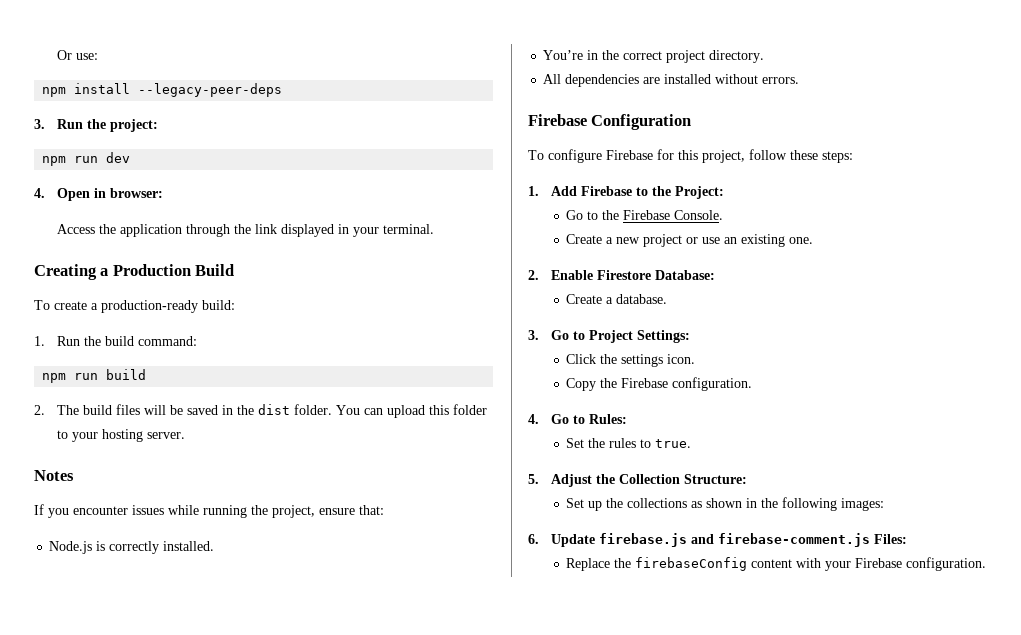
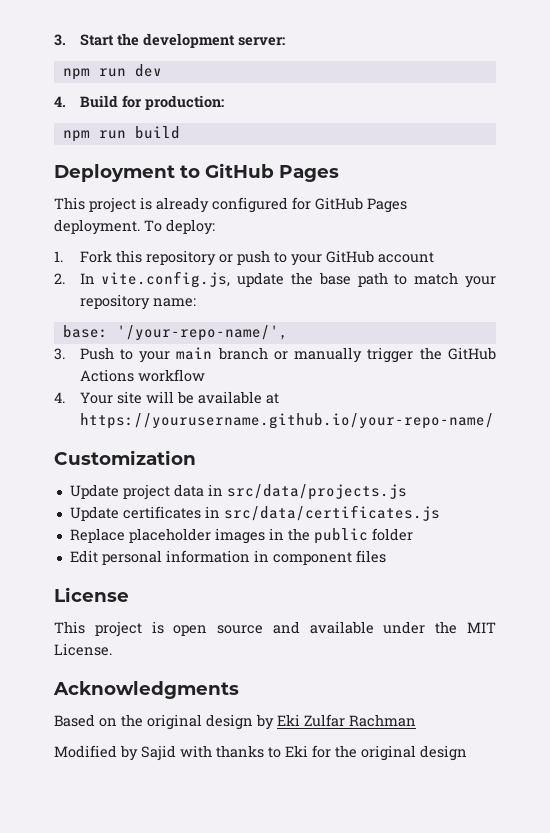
[56,50,98,60] [42,83,283,97] [34,119,158,132] [42,152,131,166] [34,188,163,201] [56,224,434,237] [34,264,235,280] [34,300,235,313] [34,336,197,346] [42,369,147,383] [34,404,487,418] [56,429,185,442] [34,470,74,481] [34,504,384,518] [49,541,215,554] [543,50,765,63] [543,74,800,87] [528,114,692,130] [528,149,853,163] [528,186,724,199] [566,210,724,220] [566,234,814,247] [528,270,715,280] [566,294,668,304] [528,330,690,343] [566,354,696,367] [566,377,753,391] [528,414,627,424] [566,438,692,448] [528,474,747,487] [566,497,885,511] [528,533,907,547] [566,557,987,571] Or use: // npm install --legacy-peer-deps // 3. Run the project: // npm run dev // 4. Open in browser: // Access the application through the link displayed in your terminal. // Creating a Production Build // To create a production-ready build: // 1. Run the build command: // npm run build // 2. The build files will be saved in the dist folder. You can upload this folder to your hosting server. // Notes // If you encounter issues while running the project, ensure that: // Node.js is correctly installed. // You’re in the correct project directory. // All dependencies are installed without errors. // Firebase Configuration // To configure Firebase for this project, follow these steps: // 1. Add Firebase to the Project: // Go to the Firebase Console. // Create a new project or use an existing one. // 2. Enable Firestore Database: // Create a database. // 3. Go to Project Settings: // Click the settings icon. // Copy the Firebase configuration. // 4. Go to Rules: // Set the rules to true. // 5. Adjust the Collection Structure: // Set up the collections as shown in the following images: // 6. Update firebase.js and firebase-comment.js Files: // Replace the firebaseConfig content with your Firebase configuration. -> [54,33,285,48] [62,64,162,80] [54,95,224,110] [62,126,180,142] [54,163,339,182] [54,197,407,213] [54,219,215,235] [54,250,434,266] [54,271,496,288] [79,294,196,310] [62,325,288,341] [54,347,496,363] [79,369,205,382] [54,391,279,404] [79,413,494,429] [54,450,196,465] [69,484,407,500] [69,505,440,521] [69,528,413,544] [69,550,386,565] [54,587,129,602] [54,621,496,637] [54,643,112,656] [53,681,239,699] [54,714,416,730] [54,745,467,761] 3. Start the development server: // npm run dev // 4. Build for production: // npm run build // Deployment to GitHub Pages // This project is already configured for GitHub Pages deployment. To deploy: // 1. Fork this repository or push to your GitHub account // 2. In vite.config.js, update the base path to match your repository name: // base: '/your-repo-name/', // 3. Push to your main branch or manually trigger the GitHub Actions workflow // 4. Your site will be available at https://yourusername.github.io/your-repo-name/ // Customization // Update project data in src/data/projects.js // Update certificates in src/data/certificates.js // Replace placeholder images in the public folder // Edit personal information in component files // License // This project is open source and available under the MIT License. // Acknowledgments // Based on the original design by Eki Zulfar Rachman // Modified by Sajid with thanks to Eki for the original design

